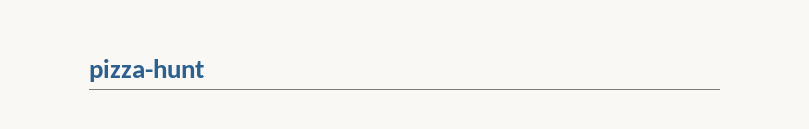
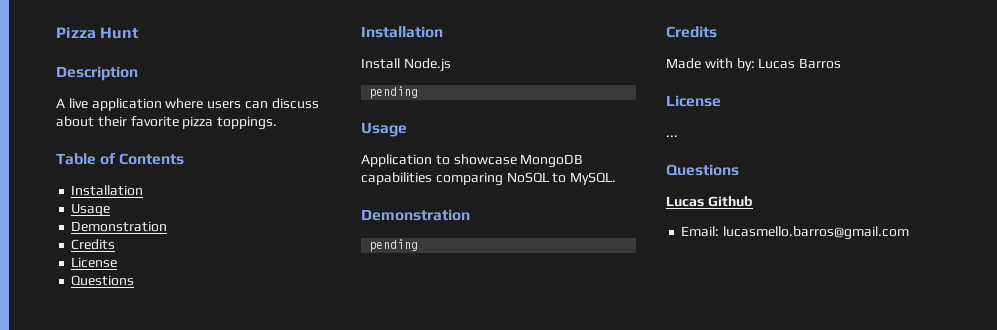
[89,59,204,82] pizza-hunt -> [56,27,140,39] [56,66,138,81] [56,98,319,111] [56,116,278,130] [56,153,185,165] [71,185,144,196] [71,203,111,217] [71,221,168,232] [71,239,116,250] [71,257,118,268] [71,275,135,286] [361,26,443,38] [361,58,451,72] [369,86,419,99] [361,122,407,137] [361,154,584,168] [361,172,617,186] [361,209,470,221] [369,239,419,252] [666,26,717,38] [666,58,842,71] [666,95,721,107] [666,135,678,137] [666,164,739,176] [666,196,753,207] [681,226,910,240] Pizza Hunt // Description // A live application where users can discuss about their favorite pizza toppings. // Table of Contents // Installation // Usage // Demonstration // Credits // License // Questions // Installation // Install Node.js // pending // Usage // Application to showcase MongoDB capabilities comparing NoSQL to MySQL. // Demonstration // pending // Credits // Made with by: Lucas Barros // License // ... // Questions // Lucas Github // Email: lucasmello.barros@gmail.com

